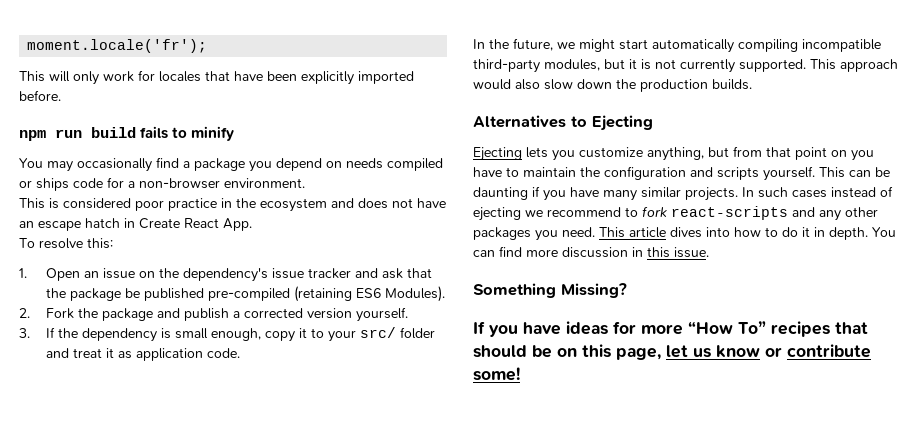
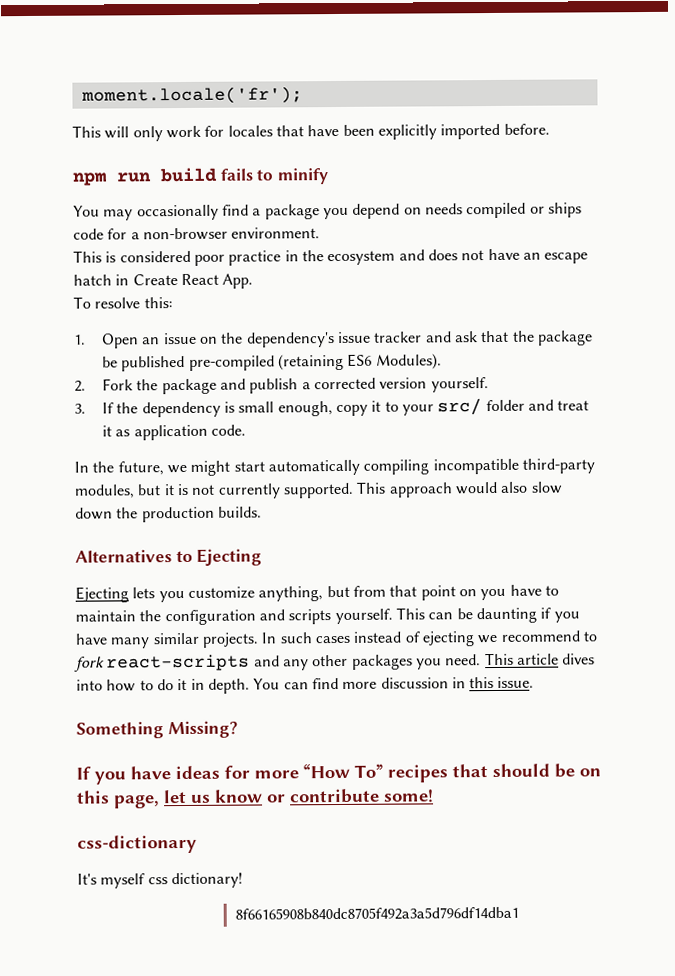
(520, 374) none -> [77,834,197,854] [77,872,243,889] [234,906,519,921] // css-dictionary // It's myself css dictionary! // 8f66165908b840dc8705f492a3a5d796df14dba1

